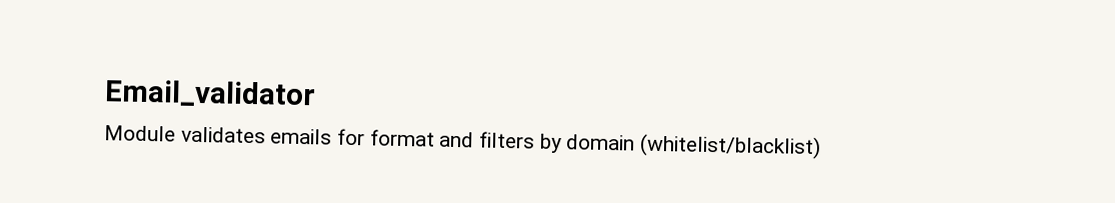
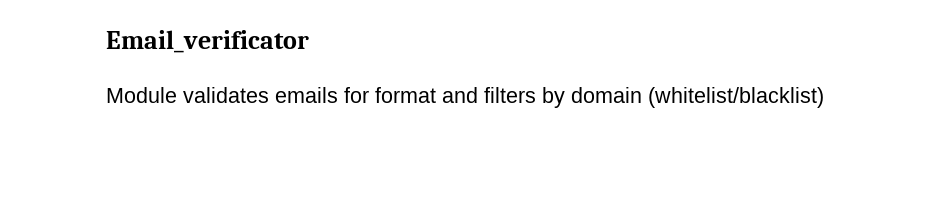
[104,79,316,109] Email_validator -> [106,30,309,53] Email_verificator

